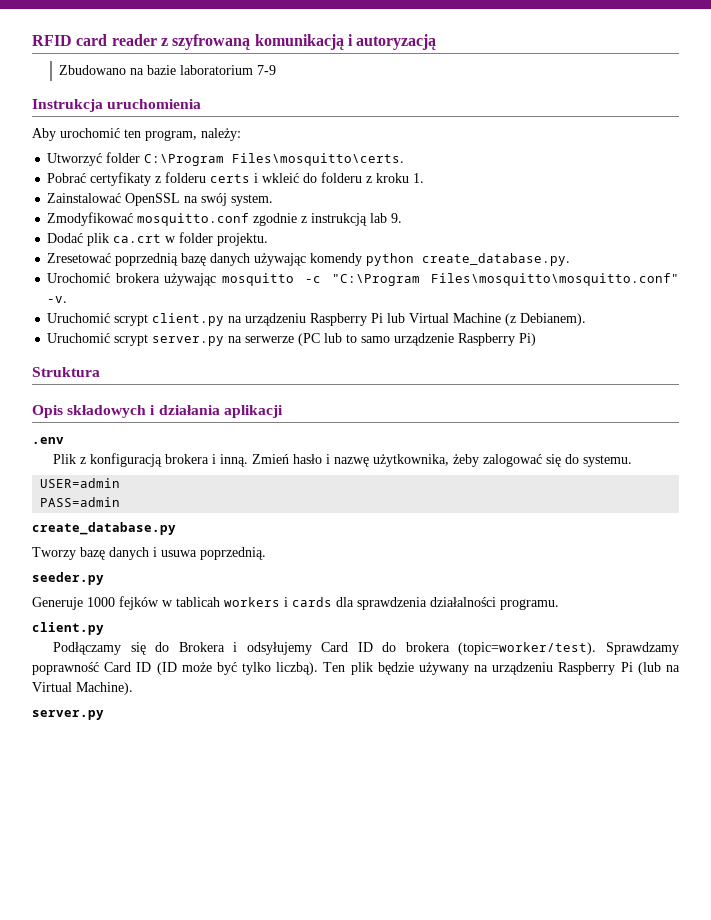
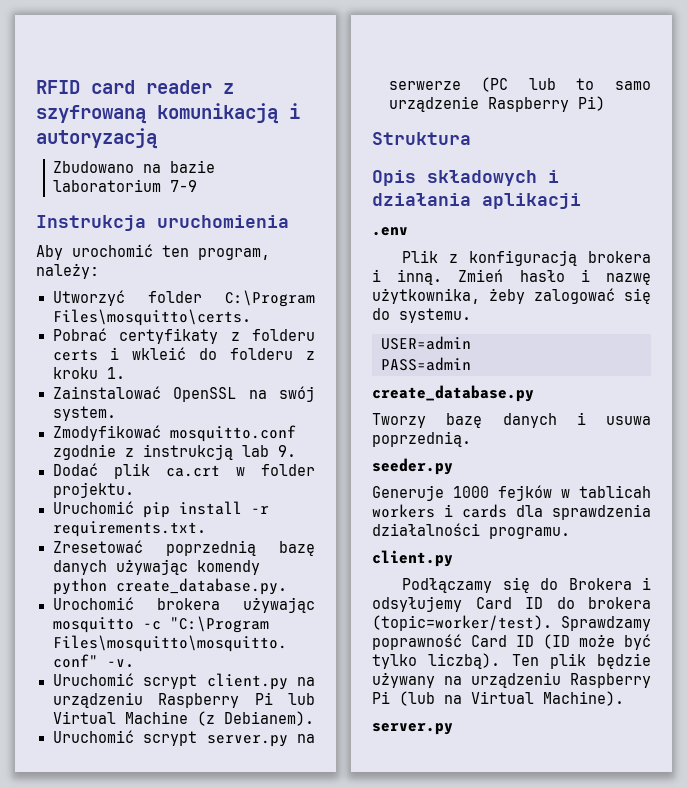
(269, 239) none -> [52,501,269,518] [52,521,206,537] // Uruchomić pip install -r requirements.txt.

